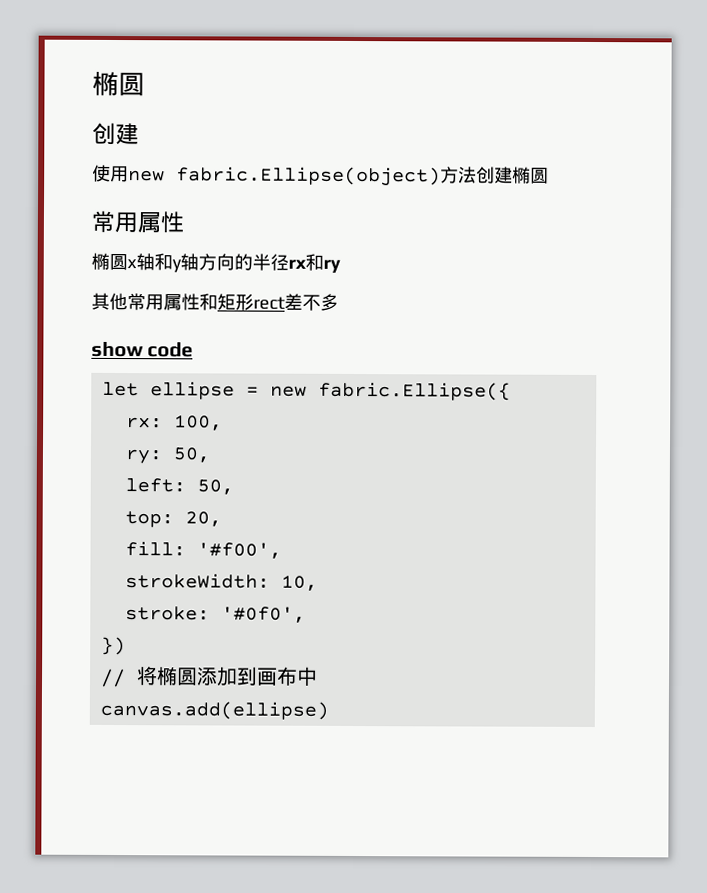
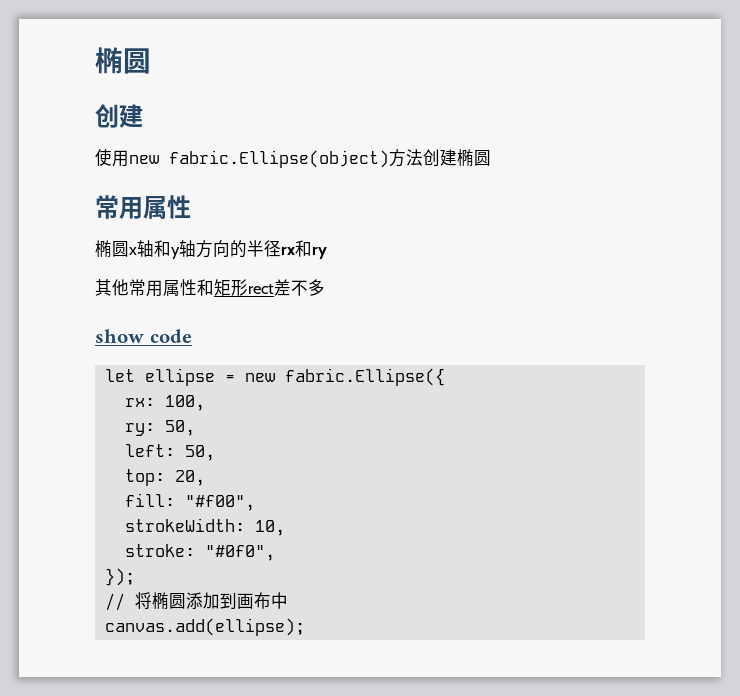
[196,542,282,559] '#f00', -> [184,495,255,511] "#f00",
[220,606,306,623] [100,636,126,656] '#0f0', // }) -> [204,545,275,561] [104,568,135,586] "#0f0", // });
[99,700,329,720] canvas.add(ellipse) -> [104,618,305,636] canvas.add(ellipse);

